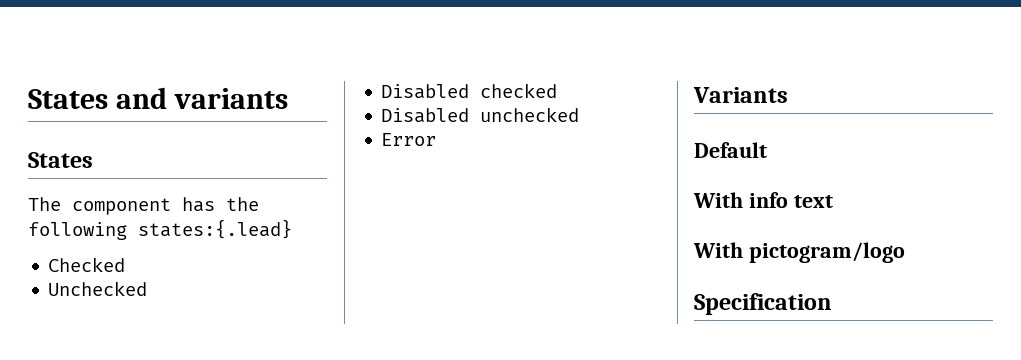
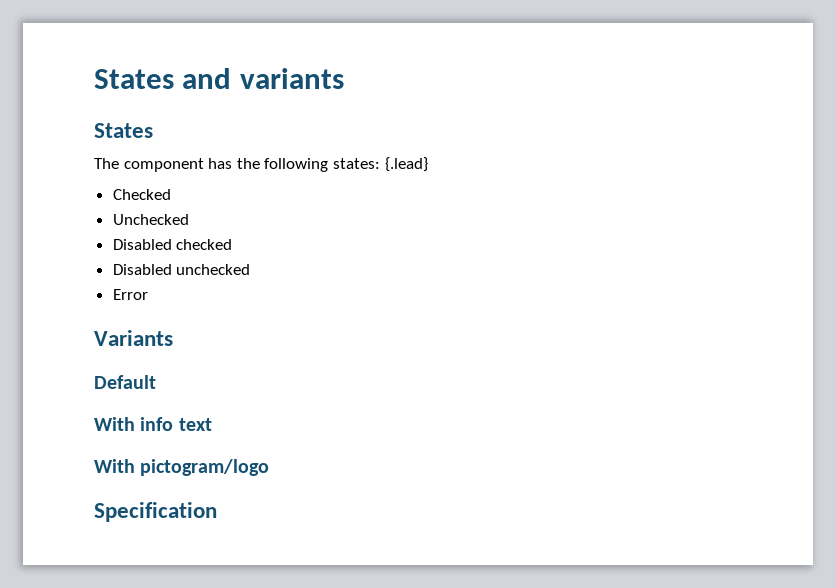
[138,219,292,239] states:{.lead} -> [332,157,428,172] states: {.lead}

